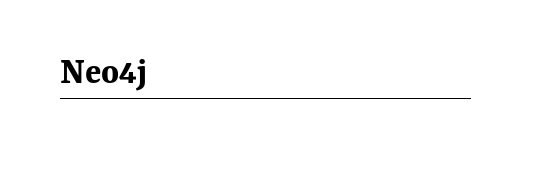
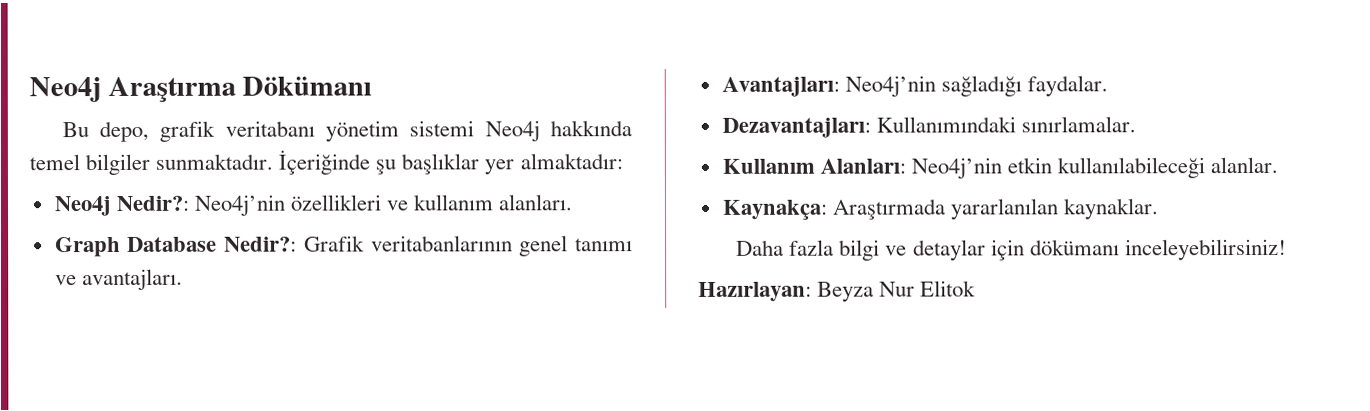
[60,59,147,91] Neo4j -> [29,76,373,103] [61,120,633,143] [29,150,623,176] [53,194,574,217] [54,235,633,258] [54,268,183,291] [721,75,1108,97] [721,116,1136,138] [721,156,1279,179] [721,198,1159,220] [736,238,1287,261] [698,280,977,302] Neo4j Araştırma Dökümanı // Bu depo, grafik veritabanı yönetim sistemi Neo4j hakkında temel bilgiler sunmaktadır. İçeriğinde şu başlıklar yer almaktadır: // Neo4j Nedir?: Neo4j’nin özellikleri ve kullanım alanları. // Graph Database Nedir?: Grafik veritabanlarının genel tanımı ve avantajları. // Avantajları: Neo4j’nin sağladığı faydalar. // Dezavantajları: Kullanımındaki sınırlamalar. // Kullanım Alanları: Neo4j’nin etkin kullanılabileceği alanlar. // Kaynakça: Araştırmada yararlanılan kaynaklar. // Daha fazla bilgi ve detaylar için dökümanı inceleyebilirsiniz! // Hazırlayan: Beyza Nur Elitok

